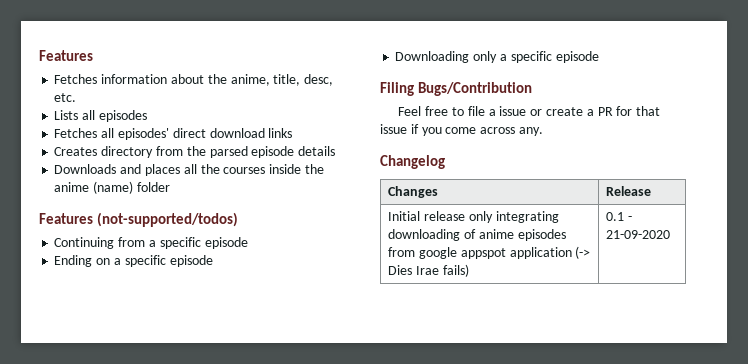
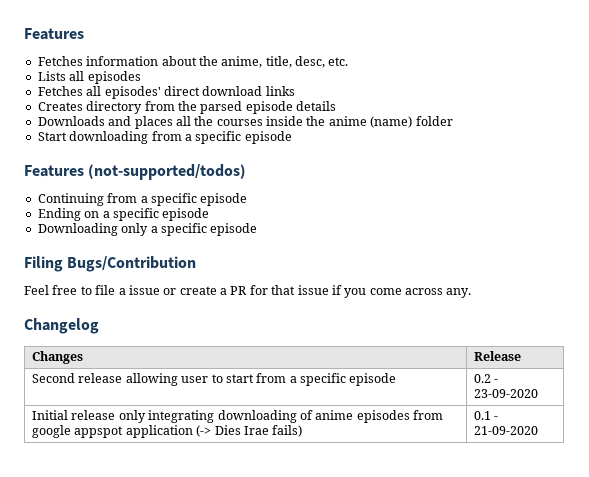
(170, 187) none -> [37,131,292,144] // Start downloading from a specific episode
(652, 191) none -> [32,373,397,386] [474,374,499,383] [474,389,539,398] // Second release allowing user to start from a specific episode | 0.2 - 23-09-2020

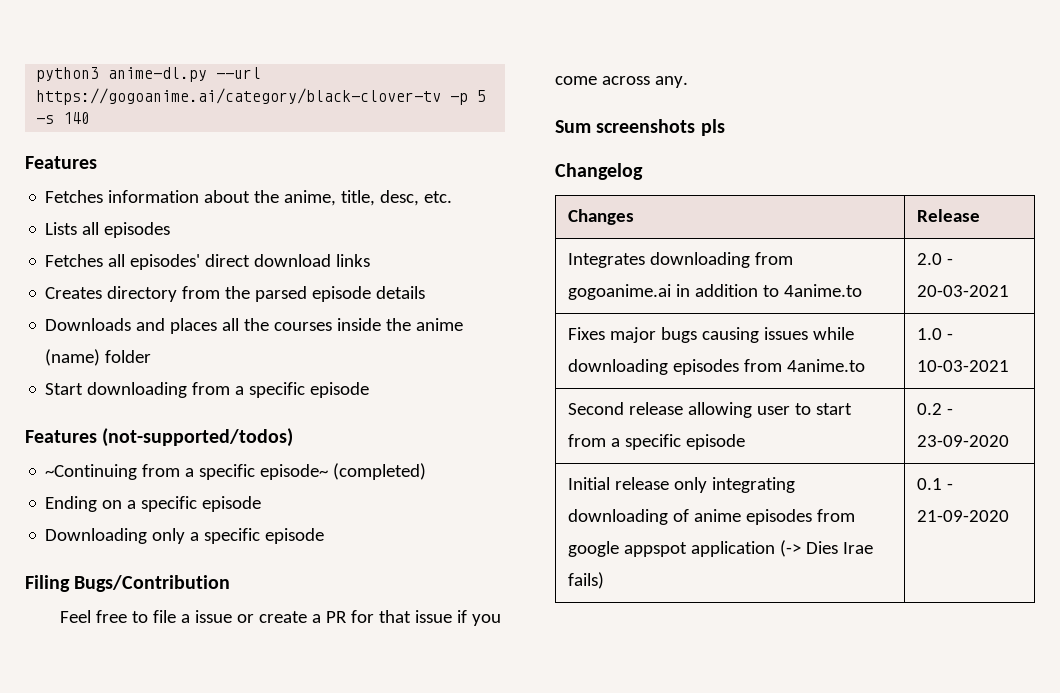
(24, 34) none -> [36,67,262,82] [36,88,487,105] [36,112,91,124] python3 anime-dl.py --url https://gogoanime.ai/category/black-clover-tv -p 5 -s 140 //
[37,193,248,206] Continuing from a specific episode -> [45,463,427,480] ~Continuing from a specific episode~ (completed)
(472, 293) none -> [555,119,725,136] // Sum screenshots pls
(522, 356) none -> [568,252,794,268] [568,284,863,300] [917,253,954,265] [917,285,1010,297] [568,327,855,343] [568,359,866,375] [917,328,954,340] [917,360,1010,372] // Integrates downloading from gogoanime.ai in addition to 4anime.to | 2.0 - 20-03-2021 // Fixes major bugs causing issues while downloading episodes from 4anime.to | 1.0 - 10-03-2021

